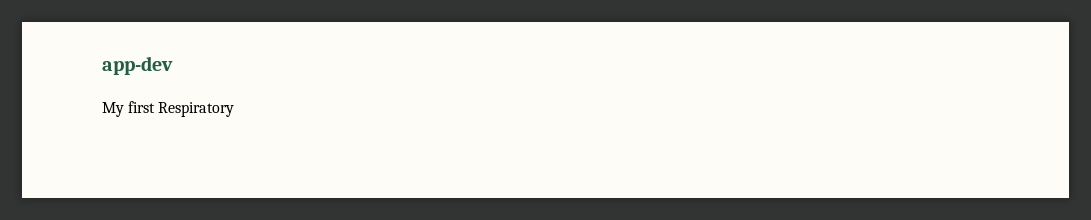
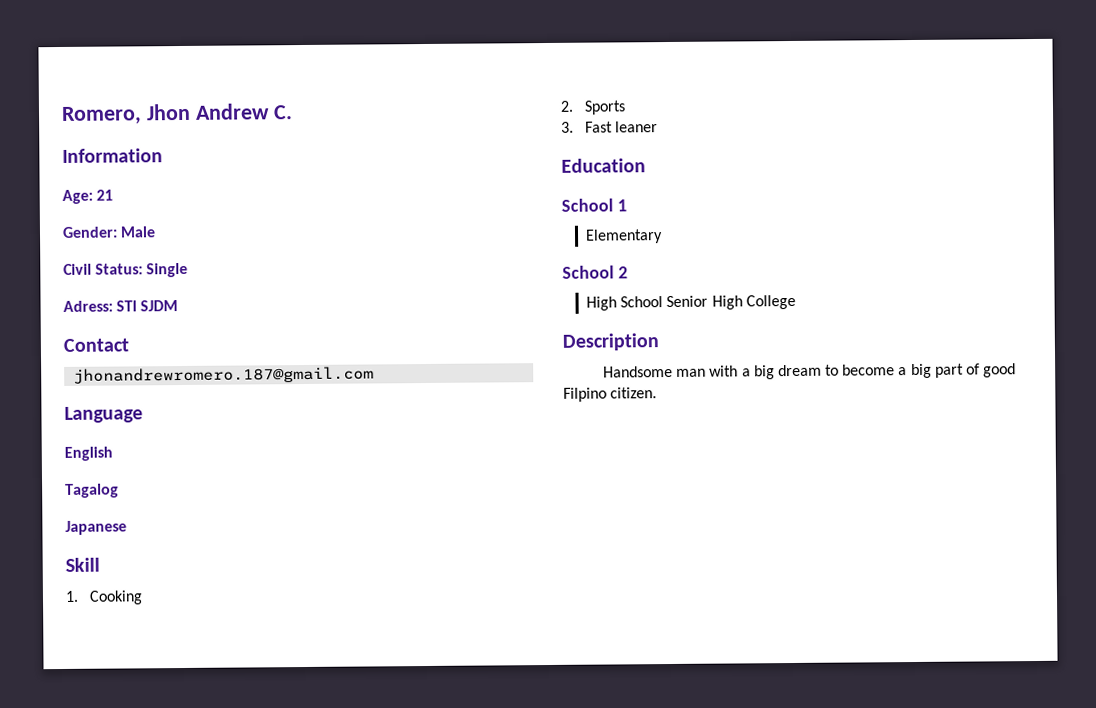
[102,56,173,75] [102,101,235,117] app-dev // My first Respiratory -> [61,103,293,125] [62,148,163,163] [62,189,114,204] [62,226,157,238] [63,262,189,278] [63,300,179,312] [63,338,129,352] [73,366,375,384] [64,406,143,423] [64,446,113,461] [65,483,119,498] [65,520,127,535] [65,557,100,572] [65,590,144,605] [560,100,627,115] [561,121,659,133] [561,158,646,173] [561,198,627,212] [585,229,664,244] [562,265,628,279] [586,294,796,311] [562,333,659,351] [602,363,1017,380] [563,387,658,402] Romero, Jhon Andrew C. // Information // Age: 21 // Gender: Male // Civil Status: Single // Adress: STI SJDM // Contact // jhonandrewromero.187@gmail.com // Language // English // Tagalog // Japanese // Skill // 1. Cooking // 2. Sports // 3. Fast leaner // Education // School 1 // Elementary // School 2 // High School Senior High College // Description // Handsome man with a big dream to become a big part of good Filpino citizen.

